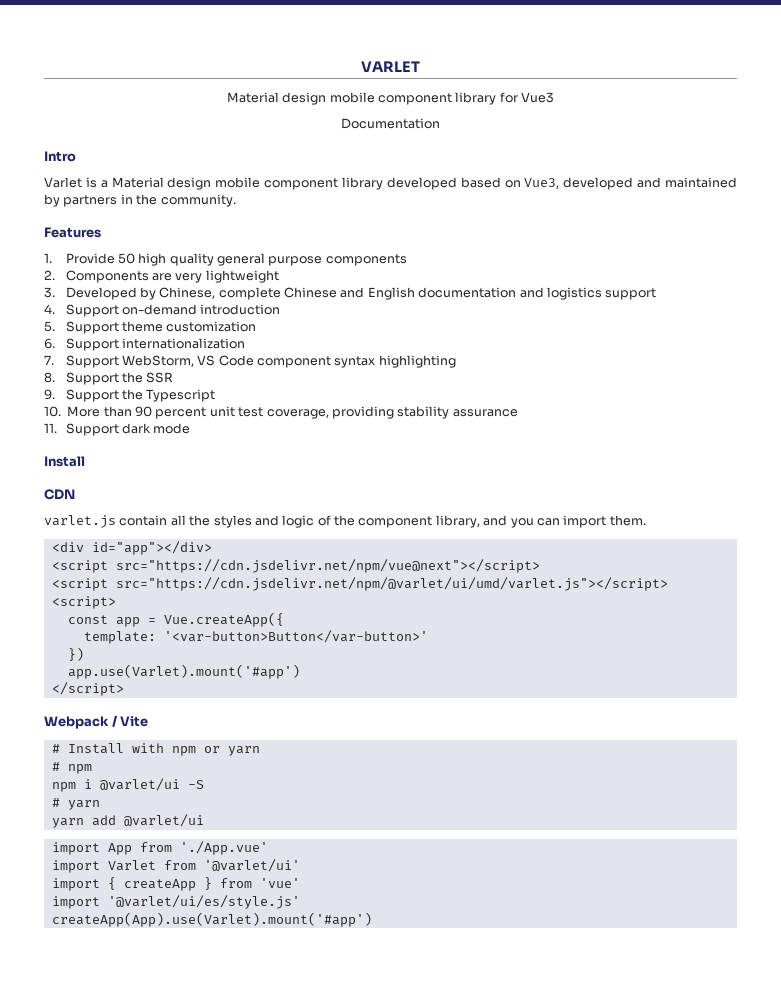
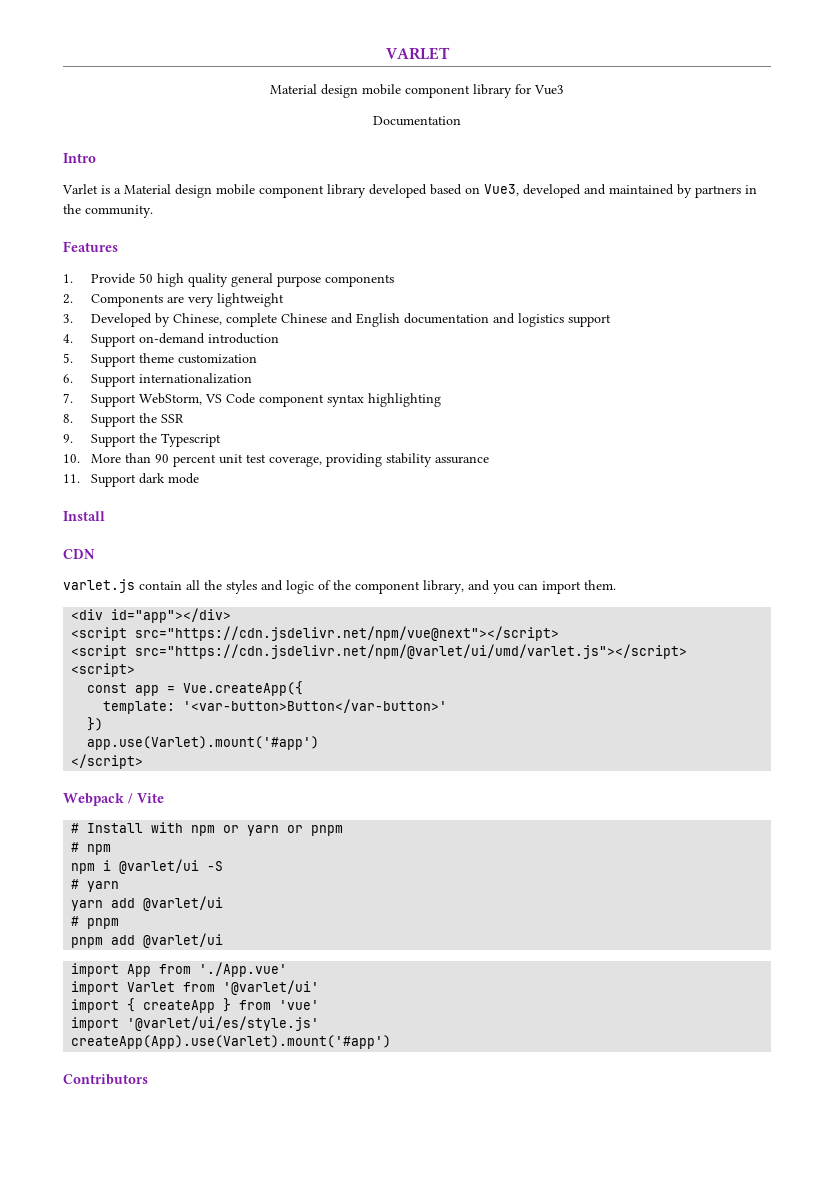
(260, 751) none -> [287,825,344,836] or pnpm
(204, 820) none -> [71,916,120,929] [71,933,224,948] // # pnpm // pnpm add @varlet/ui
(372, 919) none -> [63,1074,148,1085] // Contributors

